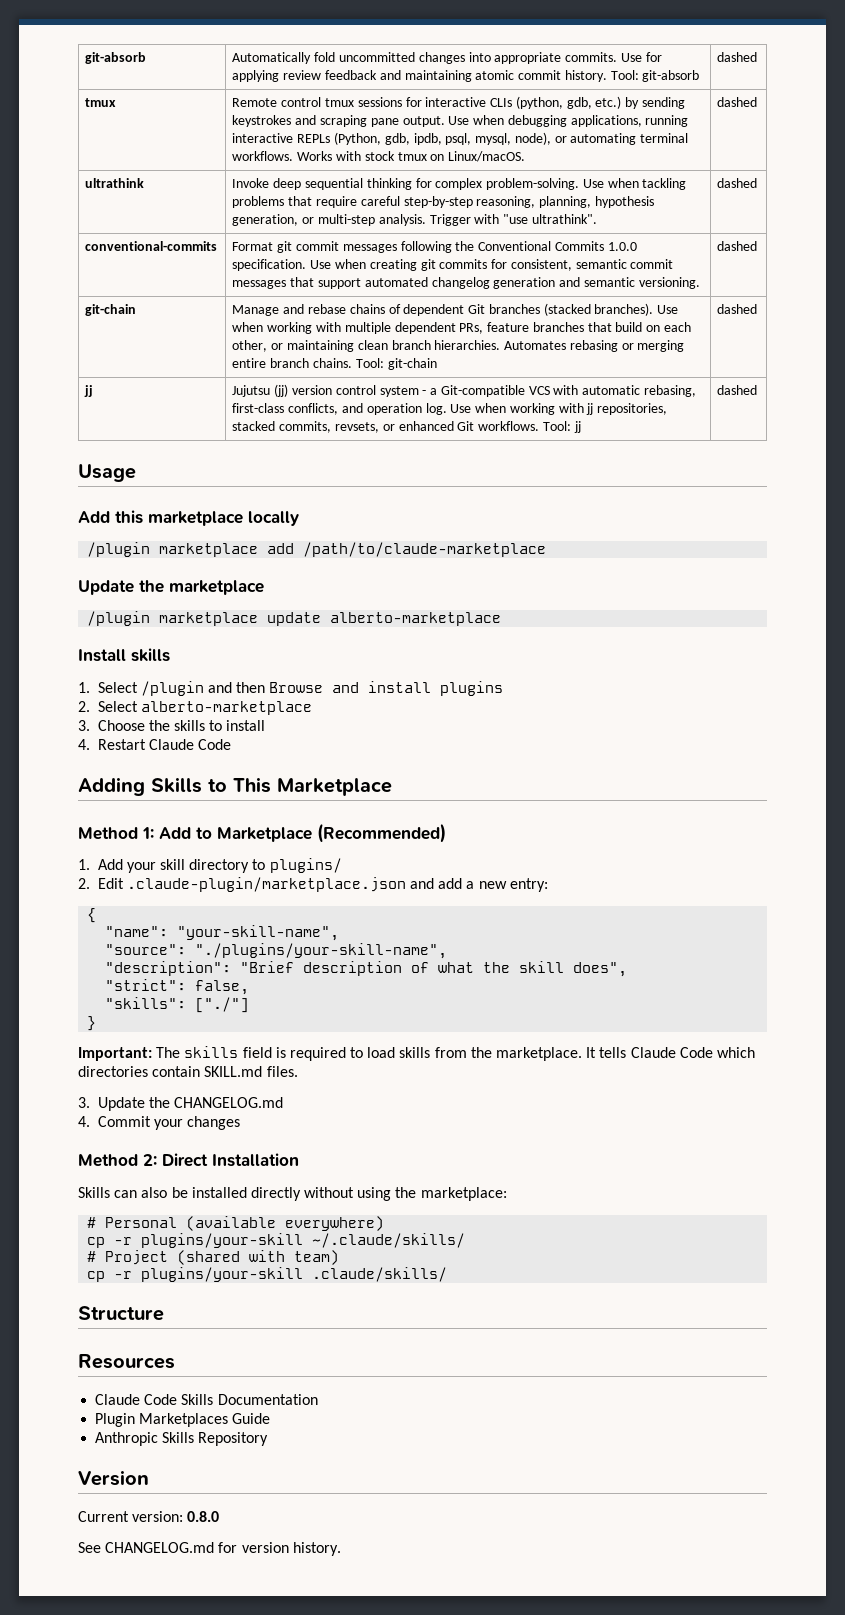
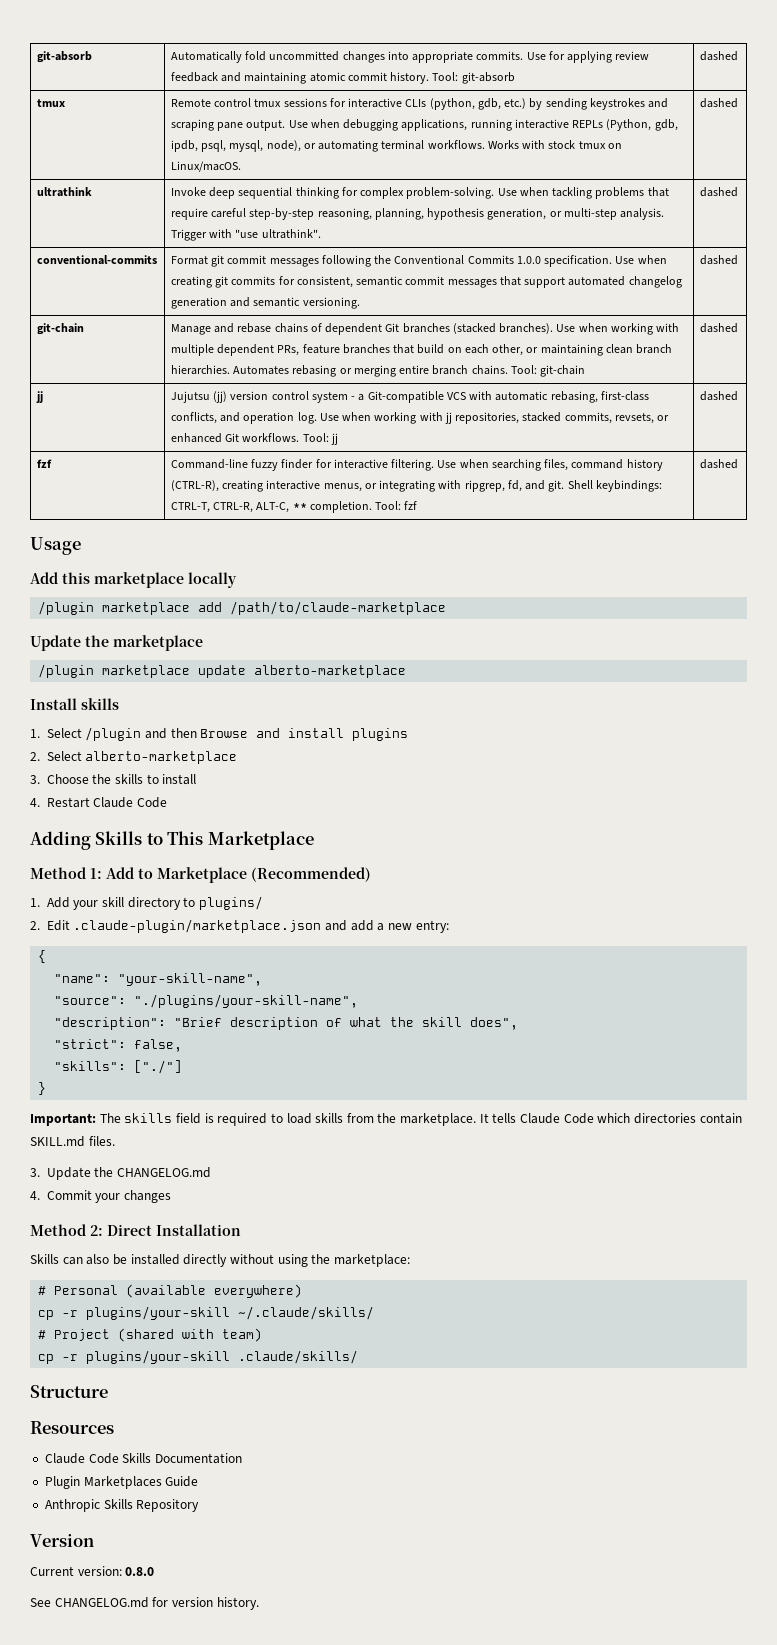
(758, 390) none -> [36,459,52,468] [170,459,663,471] [170,480,662,492] [170,501,418,513] [699,459,738,469] // fzf | Command-line fuzzy finder for interactive filtering. Use when searching files, command history (CTRL-R), creating interactive menus, or integrating with ripgrep, fd, and git. Shell keybindings: CTRL-T, CTRL-R, ALT-C, ** completion. Tool: fzf | dashed

